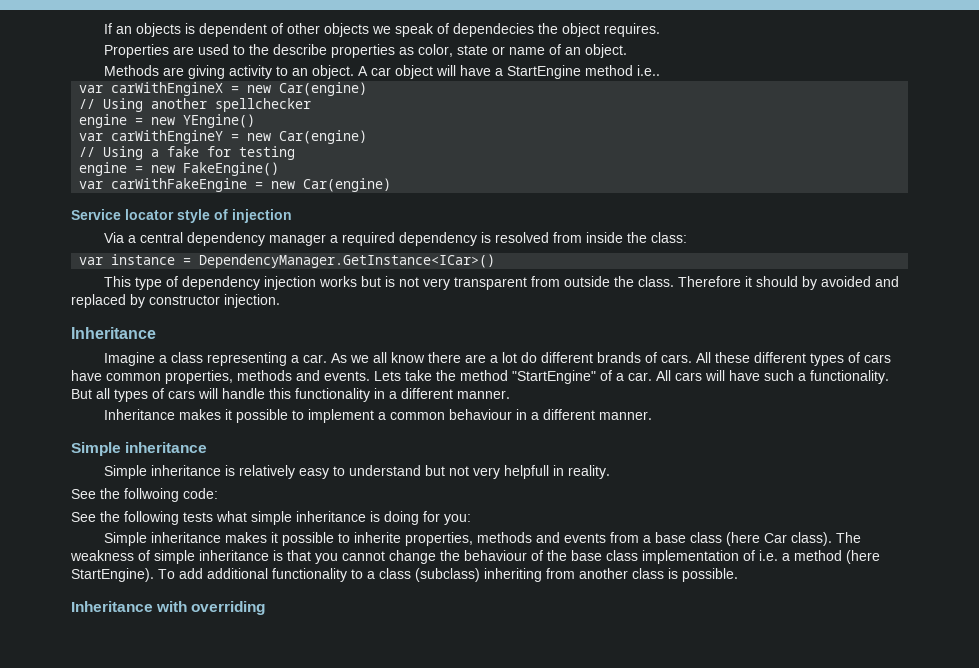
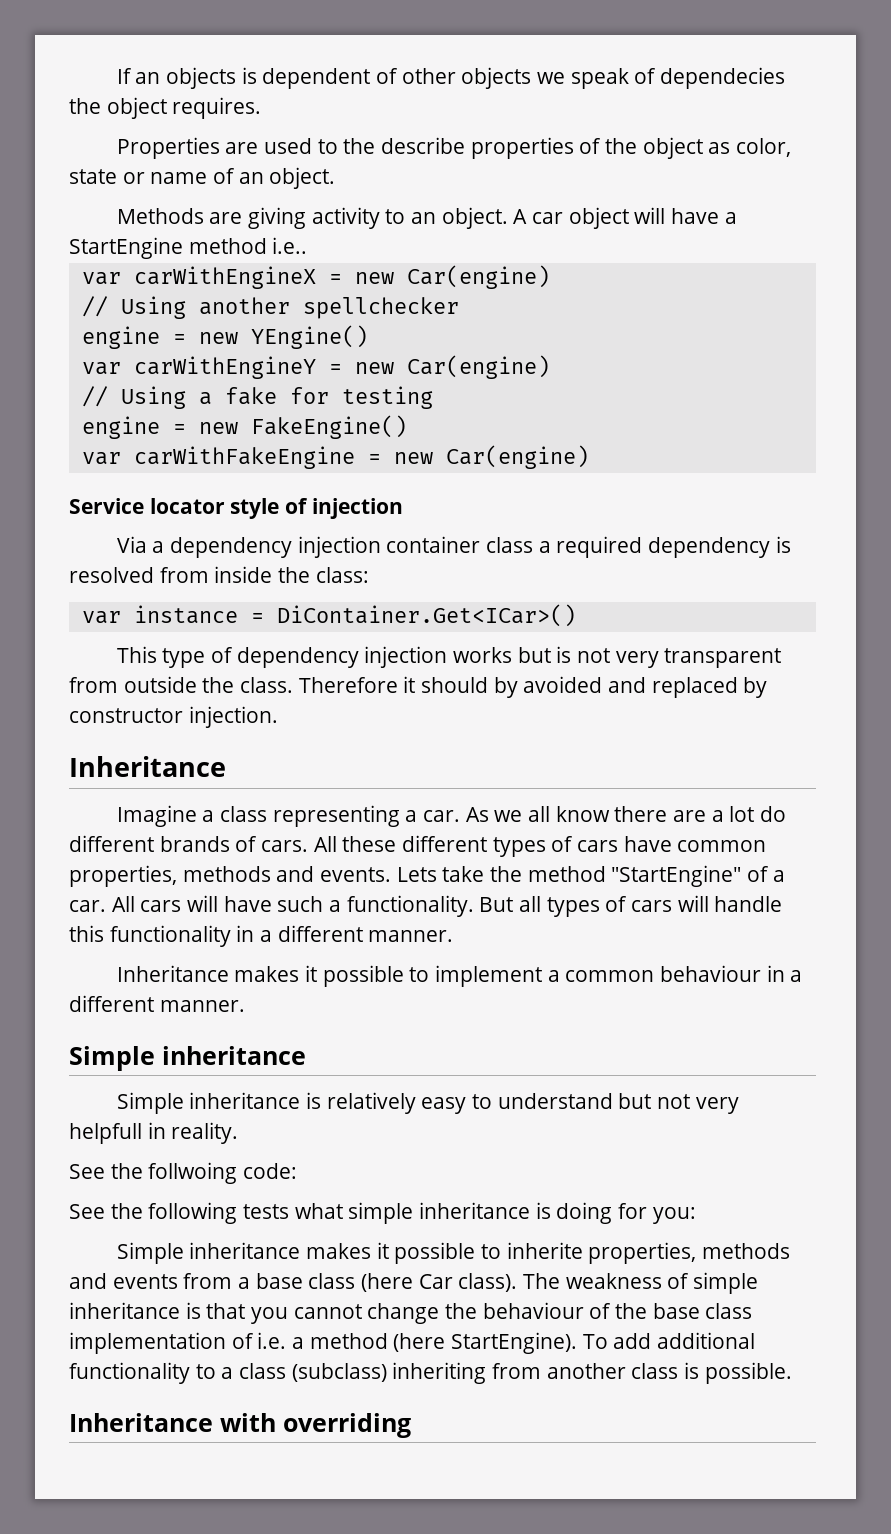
(396, 51) none -> [579,137,703,159] of the object
[140,232,327,246] central dependency manager -> [169,536,533,558] dependency injection container class
[199,254,496,268] DependencyManager.GetInstance<ICar>() -> [276,604,576,627] DiContainer.Get<ICar>()

